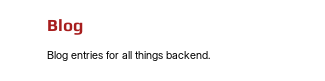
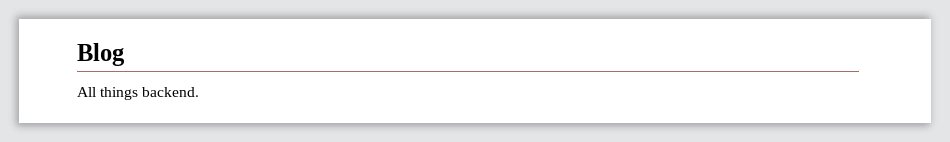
[47,51,132,61] Blog entries for all -> [77,87,96,97] All

